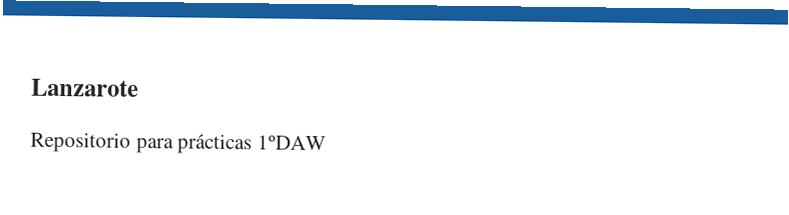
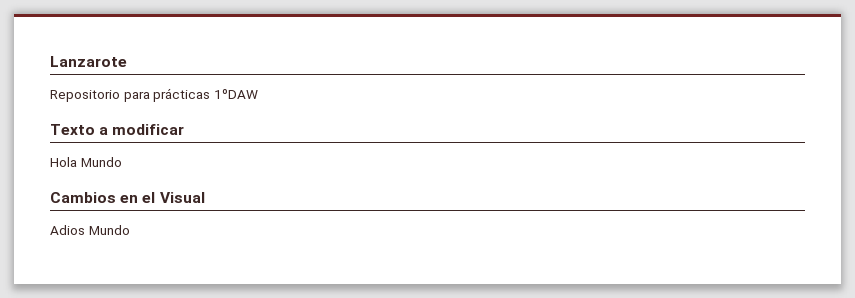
(327, 143) none -> [50,124,185,135] [50,157,122,167] [50,192,205,203] [50,225,130,235] // Texto a modificar // Hola Mundo // Cambios en el Visual // Adios Mundo

